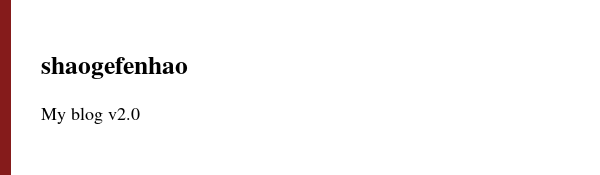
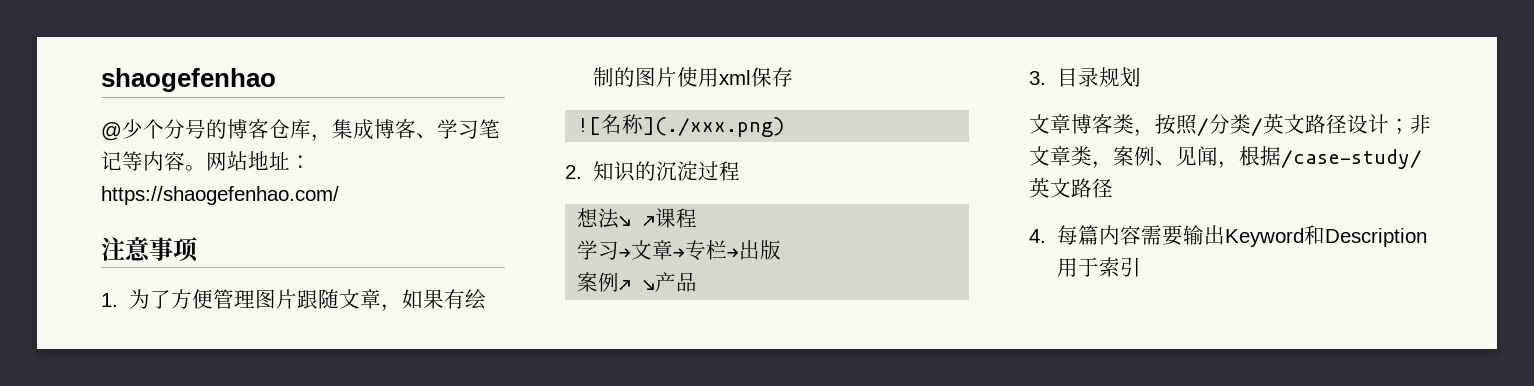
[41,107,140,124] My blog v2.0 -> [101,119,500,142] [101,151,311,171] [101,186,339,205] [101,237,199,262] [101,289,487,312] [593,67,794,87] [577,114,785,137] [565,161,741,182] [577,208,698,229] [577,240,782,261] [577,272,698,292] [1029,67,1142,87] [1029,114,1431,137] [1029,146,1422,169] [1029,178,1113,198] [1029,225,1428,247] [1057,257,1142,277] @少个分号的博客仓库，集成博客、学习笔记等内容。网站地址：https://shaogefenhao.com/ // 注意事项 // 1.为了方便管理图片跟随文章，如果有绘制的图片使用xml保存 // ![名称](./xxx.png) // 2.知识的沉淀过程 // 想法↘ ↗课程 // 学习→文章→专栏→出版 // 案例↗ ↘产品 // 3.目录规划 // 文章博客类，按照/分类/英文路径设计；非文章类，案例、见闻，根据/case-study/英文路径 // 4.每篇内容需要输出Keyword和Description用于索引

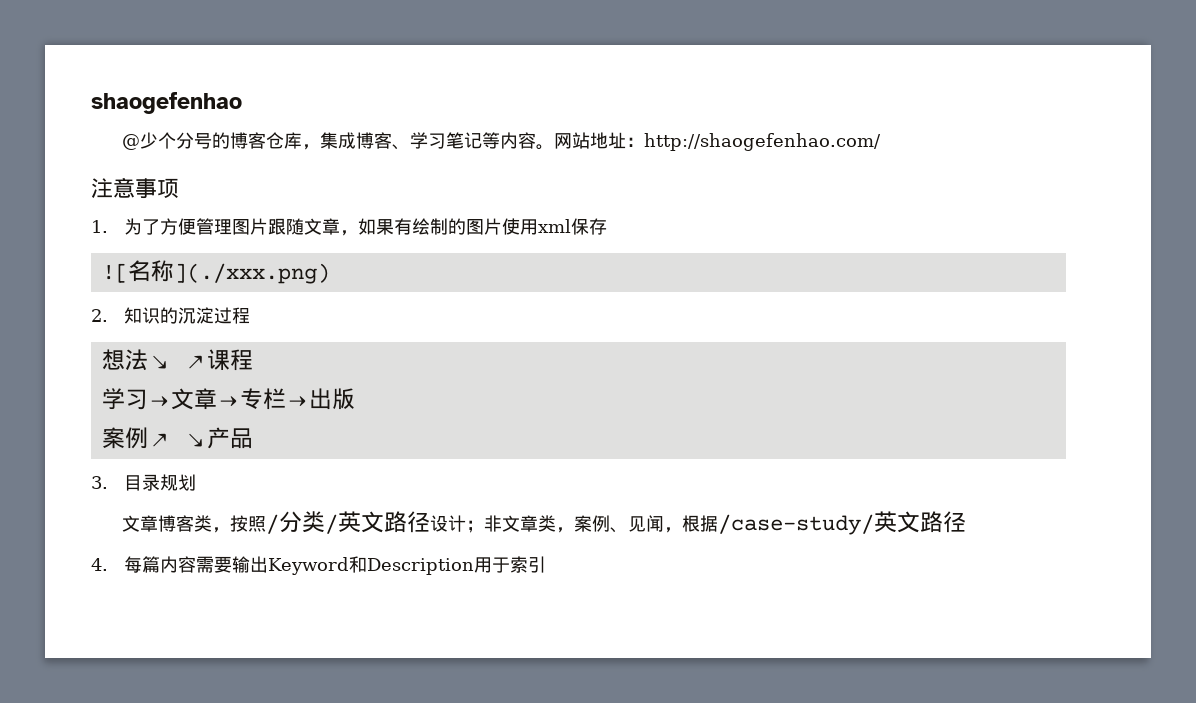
[101,186,339,205] https://shaogefenhao.com/ -> [643,133,881,151] http://shaogefenhao.com/

